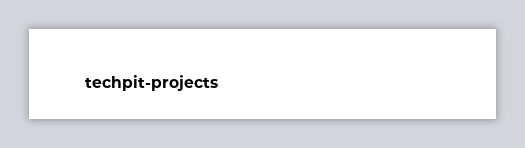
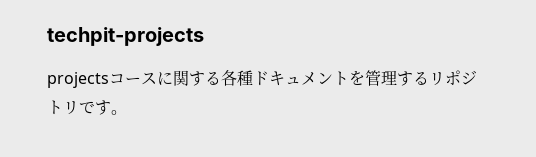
(218, 83) none -> [47,70,477,88] [47,100,127,115] // projectsコースに関する各種ドキュメントを管理するリポジトリです。

